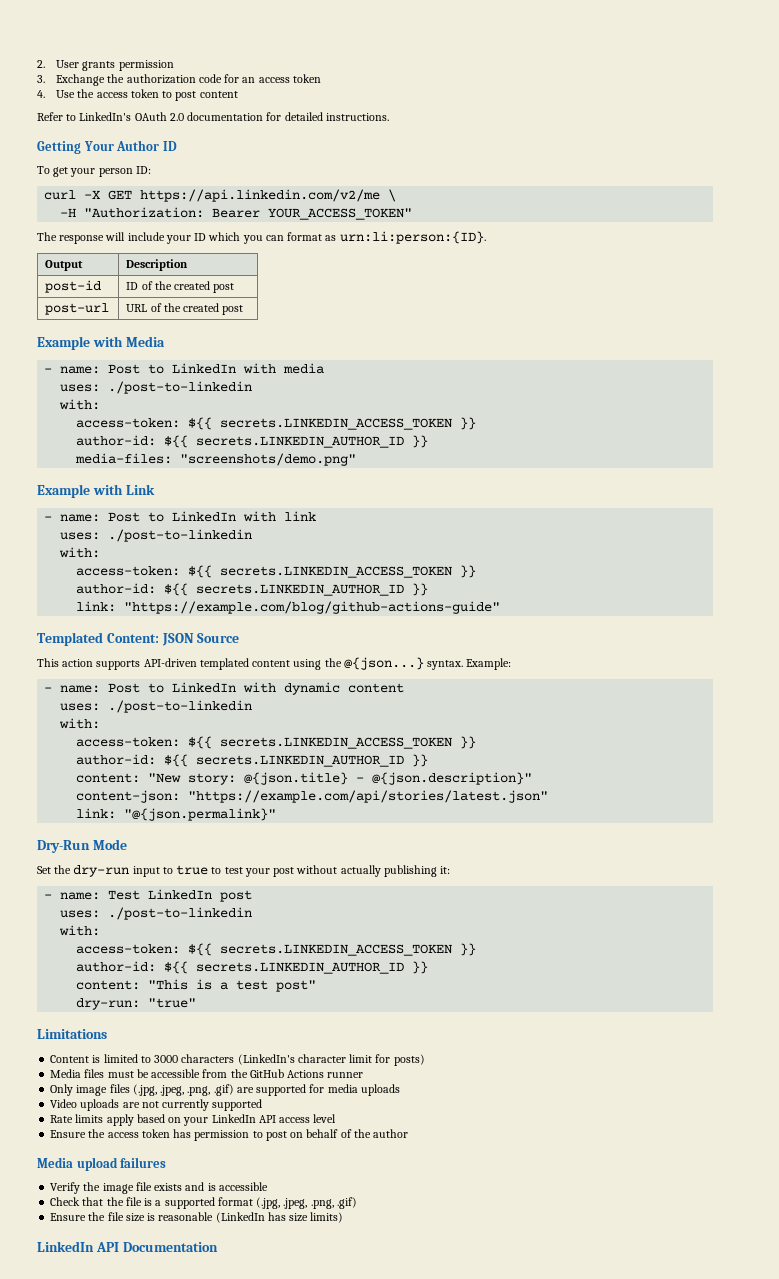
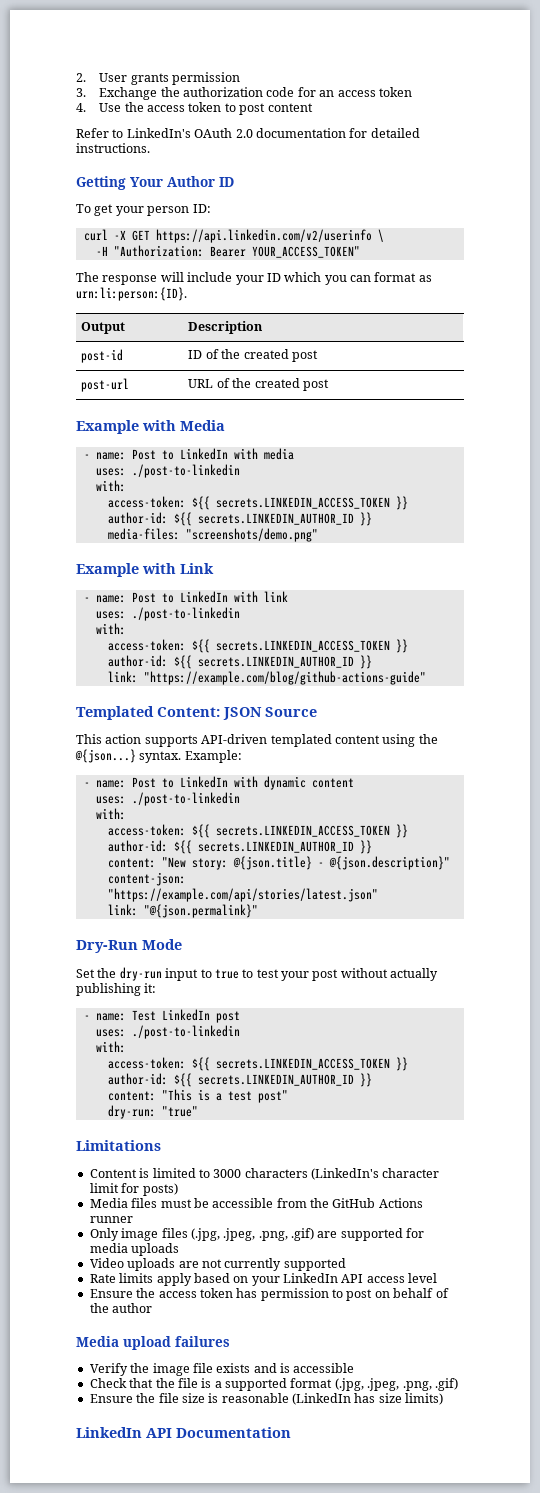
[140,189,381,202] https://api.linkedin.com/v2/me -> [155,229,372,243] https://api.linkedin.com/v2/userinfo

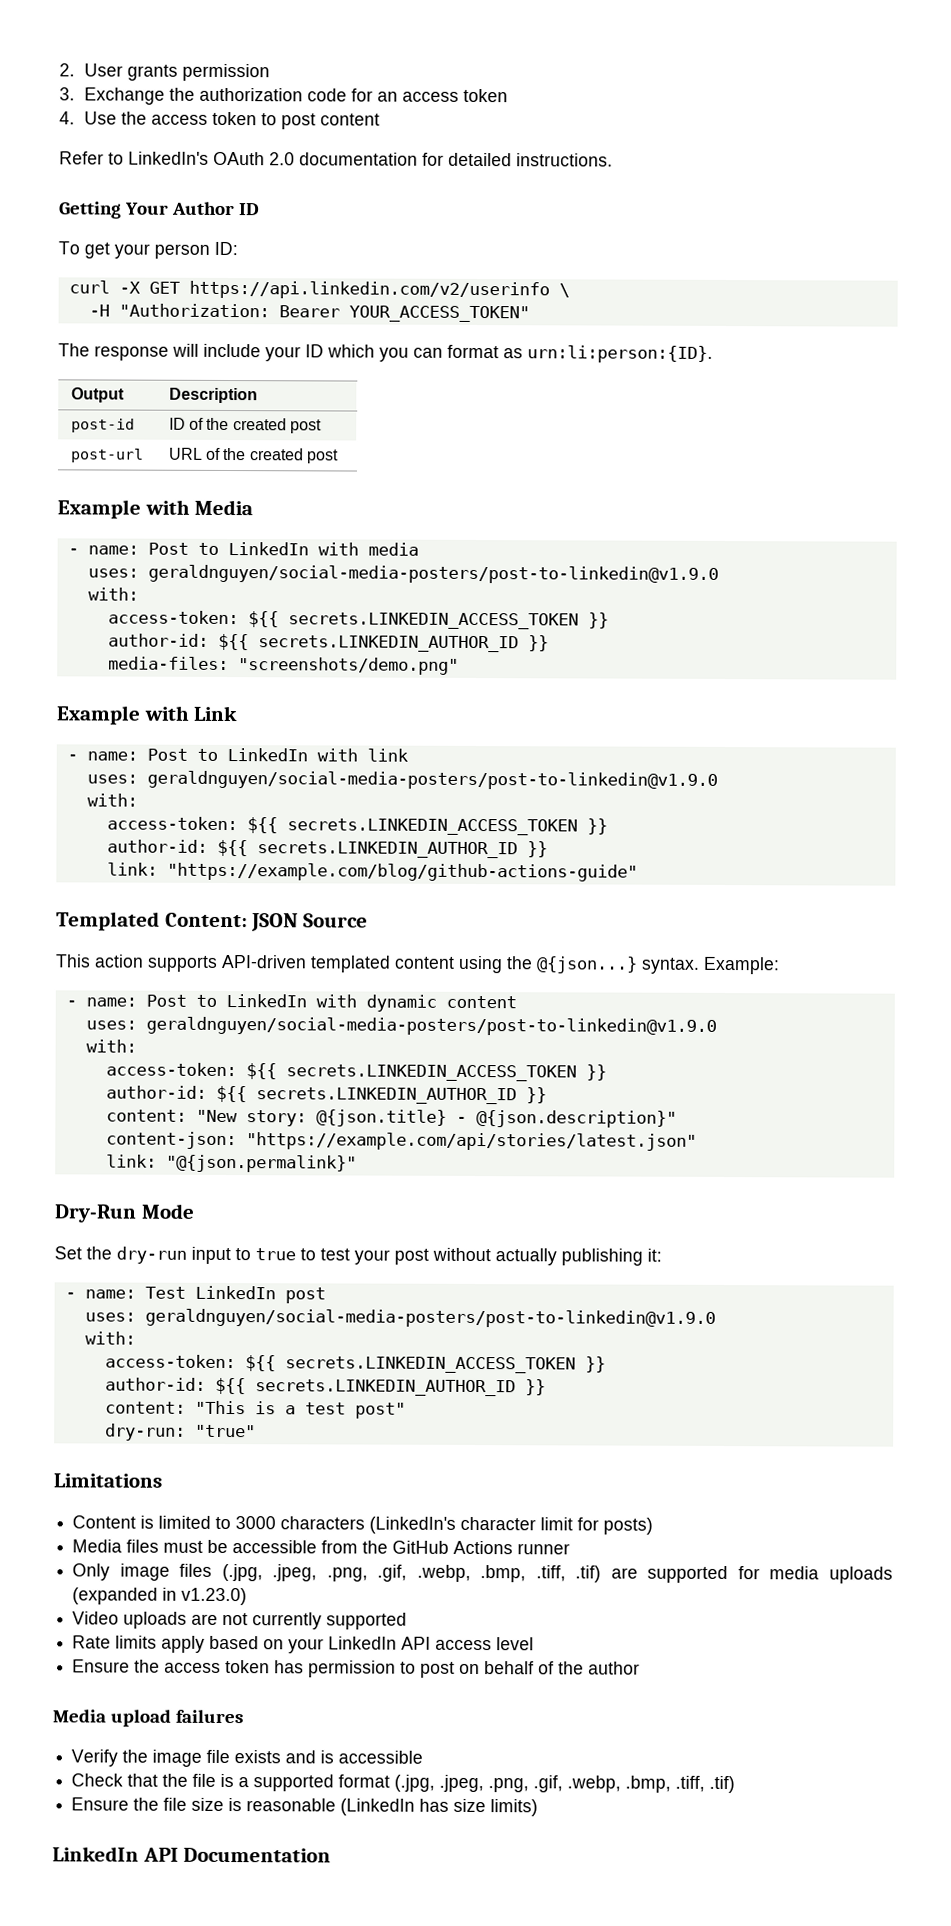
[131,464,240,478] ./post-to-linkedin -> [147,564,719,584] geraldnguyen/social-media-posters/post-to-linkedin@v1.9.0
[131,607,240,621] ./post-to-linkedin -> [146,770,718,790] geraldnguyen/social-media-posters/post-to-linkedin@v1.9.0
[131,792,240,806] ./post-to-linkedin -> [145,1016,717,1036] geraldnguyen/social-media-posters/post-to-linkedin@v1.9.0
[131,1025,240,1039] ./post-to-linkedin -> [144,1308,716,1328] geraldnguyen/social-media-posters/post-to-linkedin@v1.9.0
[291,1228,314,1241] .gif) -> [377,1564,602,1583] .gif, .webp, .bmp, .tiff, .tif)
(180, 1249) none -> [72,1587,248,1606] (expanded in v1.23.0)
[434,1378,458,1391] .gif) -> [533,1775,736,1794] .gif, .webp, .bmp, .tiff, .tif)

